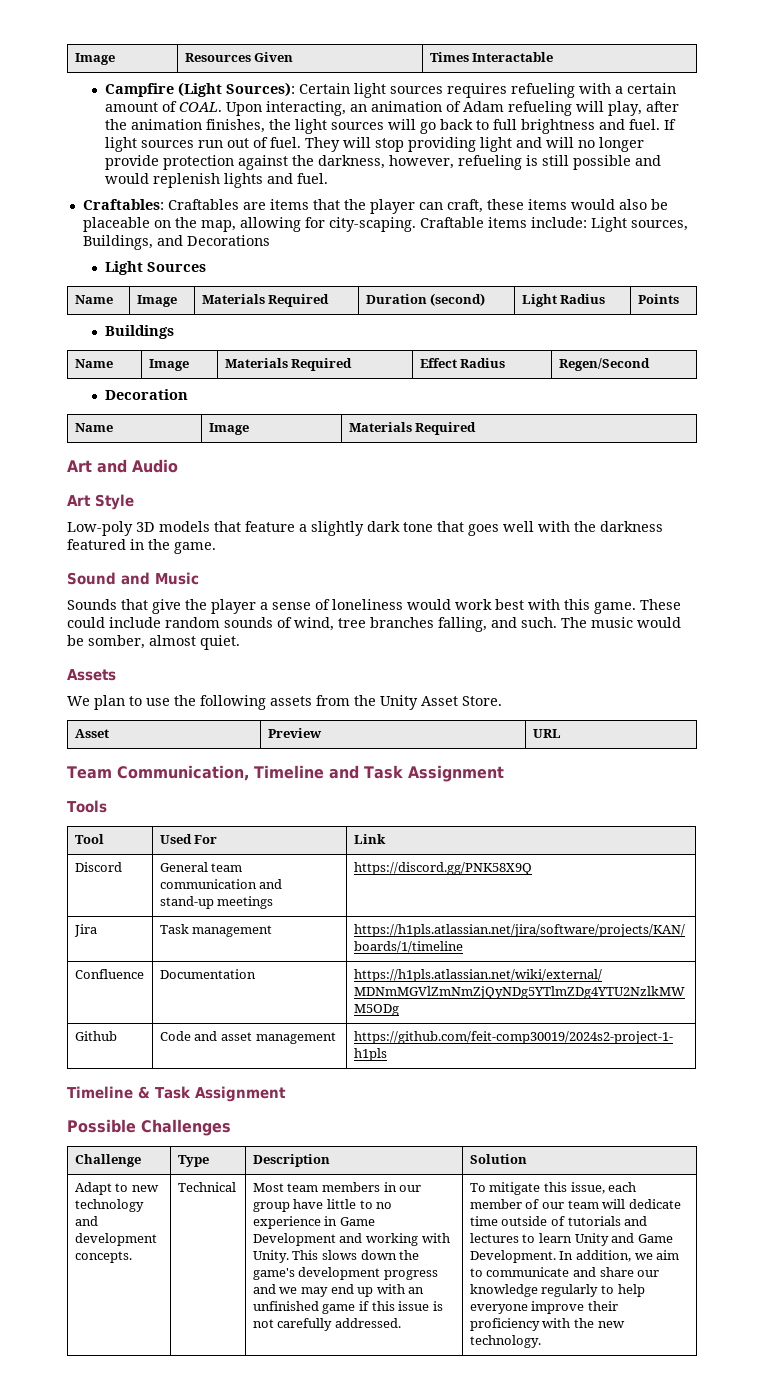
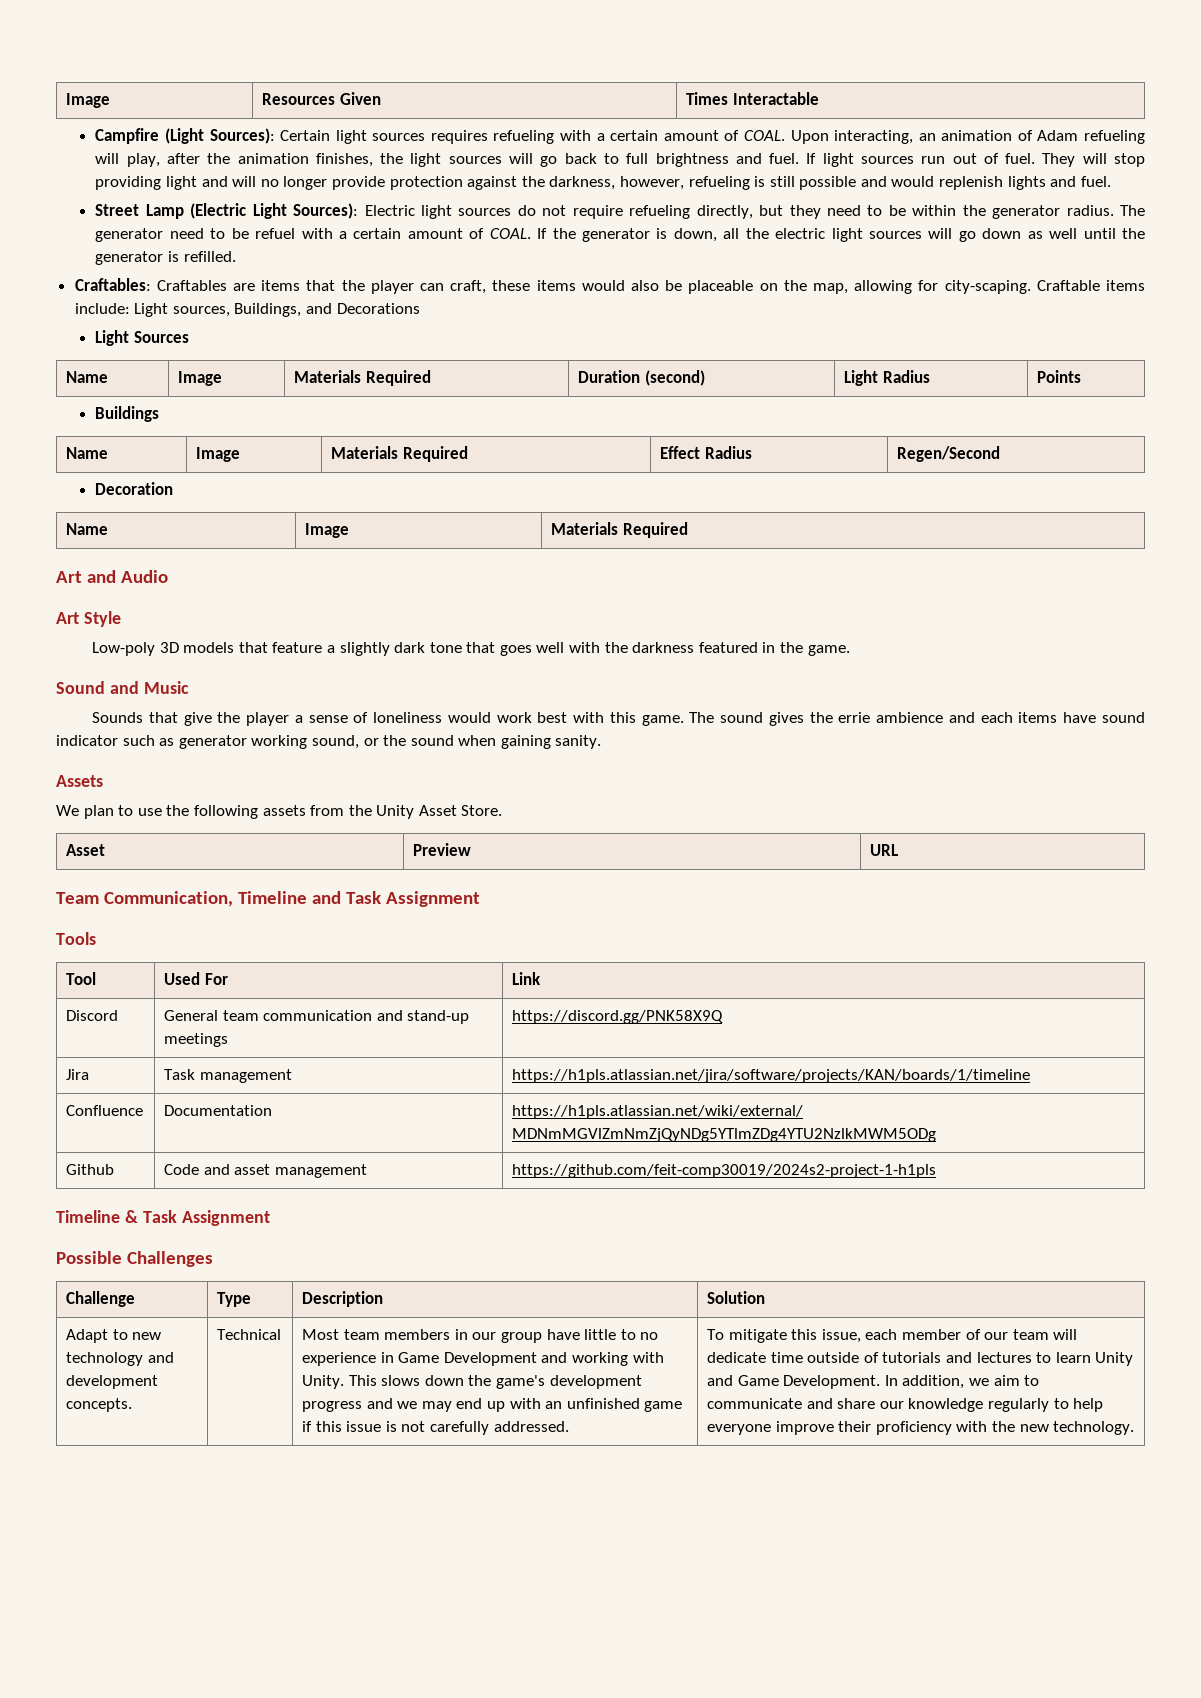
(329, 178) none -> [95,203,1145,219] [95,228,1146,242] [95,251,236,265] // Street Lamp (Electric Light Sources): Electric light sources do not require refueling directly, but they need to be within the generator radius. The generator need to be refuel with a certain amount of COAL. If the generator is down, all the electric light sources will go down as well until the generator is refilled.
[640,599,681,610] [67,617,681,632] [67,635,240,650] These could include random sounds of wind, tree branches falling, and such. The music would be somber, almost quiet. -> [689,712,1145,726] [56,735,602,749] The sound gives the errie ambience and each items have sound indicator such as generator working sound, or the sound when gaining sanity.

